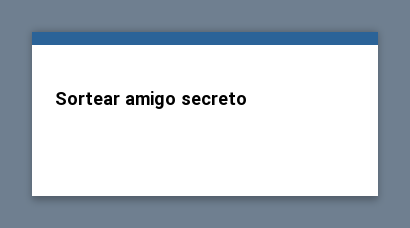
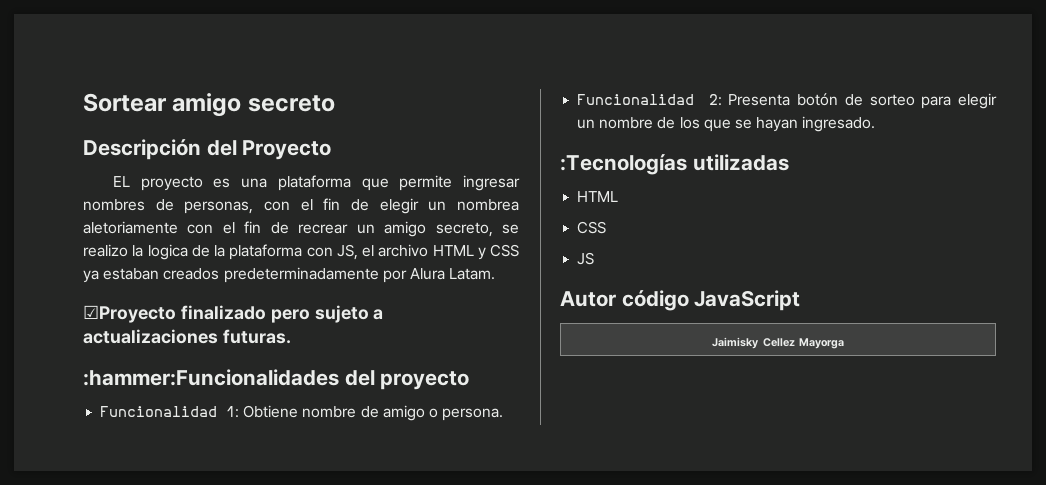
(247, 98) none -> [83,139,332,160] [113,175,520,191] [83,198,519,214] [83,221,520,237] [83,244,519,260] [83,267,496,283] [83,305,384,323] [83,329,291,344] [83,369,470,390] [100,405,504,421] [577,93,997,109] [577,116,876,132] [560,154,789,175] [577,191,619,202] [577,221,607,234] [577,252,595,265] [560,290,801,311] [712,337,844,349] // Descripción del Proyecto // EL proyecto es una plataforma que permite ingresar nombres de personas, con el fin de elegir un nombrea aletoriamente con el fin de recrear un amigo secreto, se realizo la logica de la plataforma con JS, el archivo HTML y CSS ya estaban creados predeterminadamente por Alura Latam. // ☑Proyecto finalizado pero sujeto a actualizaciones futuras. // :hammer:Funcionalidades del proyecto // Funcionalidad 1: Obtiene nombre de amigo o persona. // Funcionalidad 2: Presenta botón de sorteo para elegir un nombre de los que se hayan ingresado. // :Tecnologías utilizadas // HTML // CSS // JS // Autor código JavaScript // Jaimisky Cellez Mayorga

